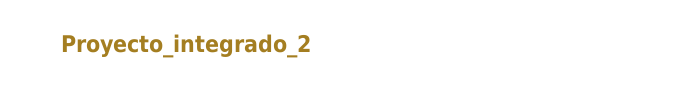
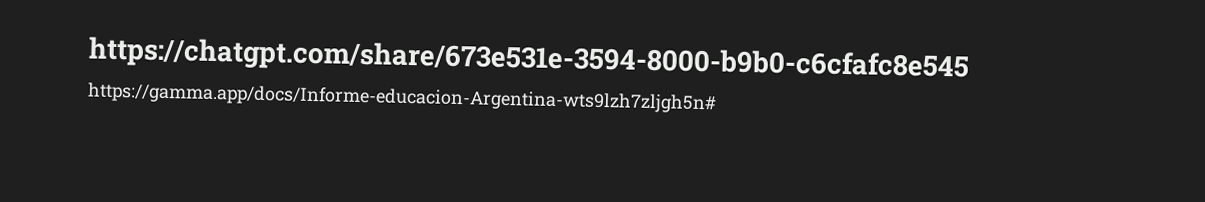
[61,34,311,58] Proyecto_integrado_2 -> [88,36,970,83] [87,82,717,114] https://chatgpt.com/share/673e531e-3594-8000-b9b0-c6cfafc8e545 // https://gamma.app/docs/Informe-educacion-Argentina-wts9lzh7zljgh5n#

